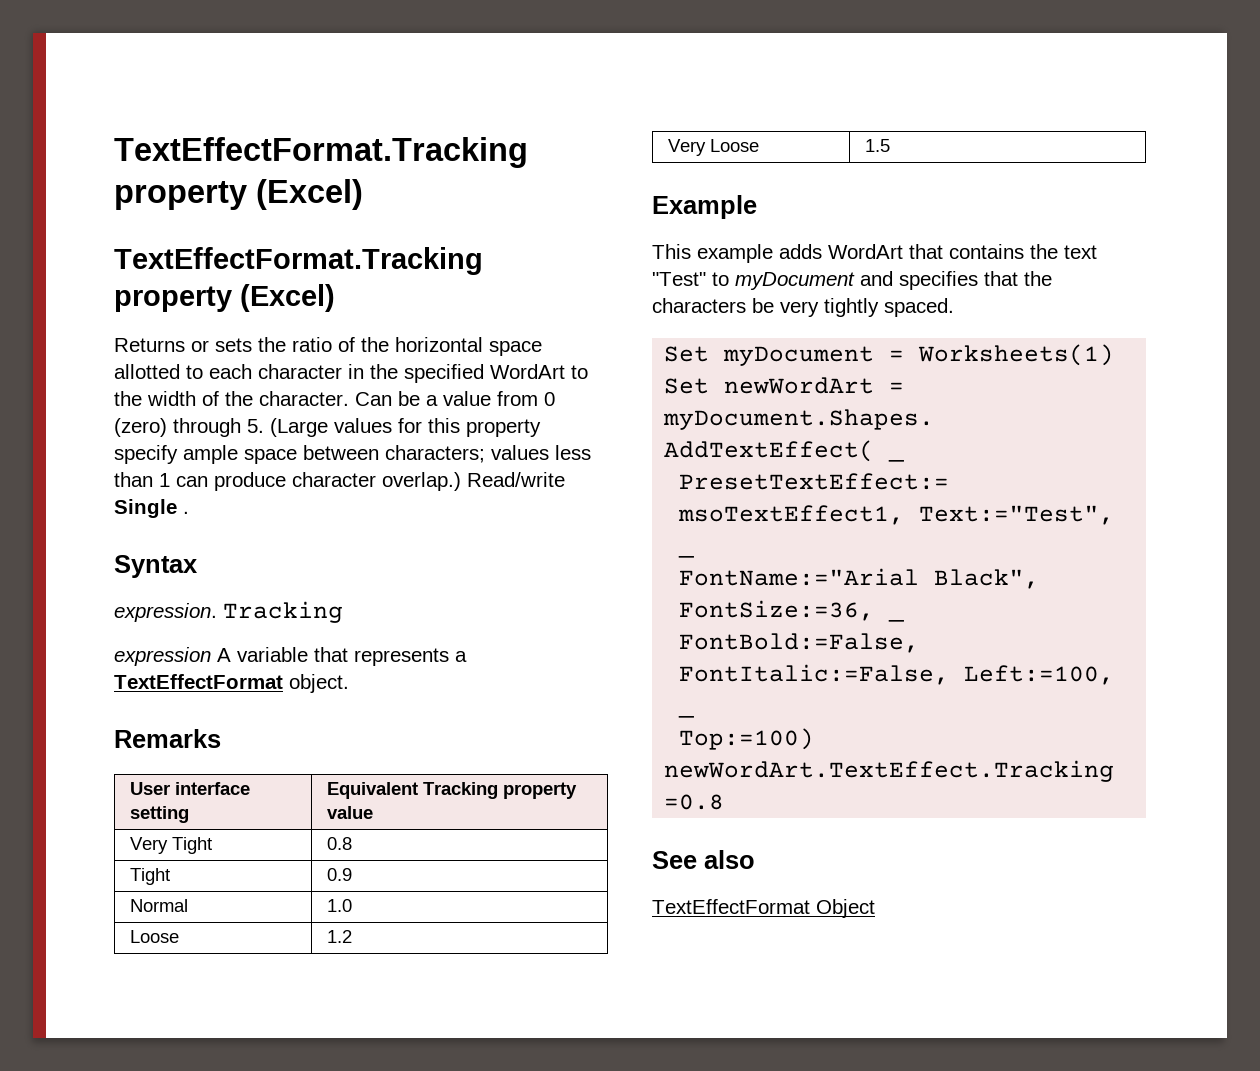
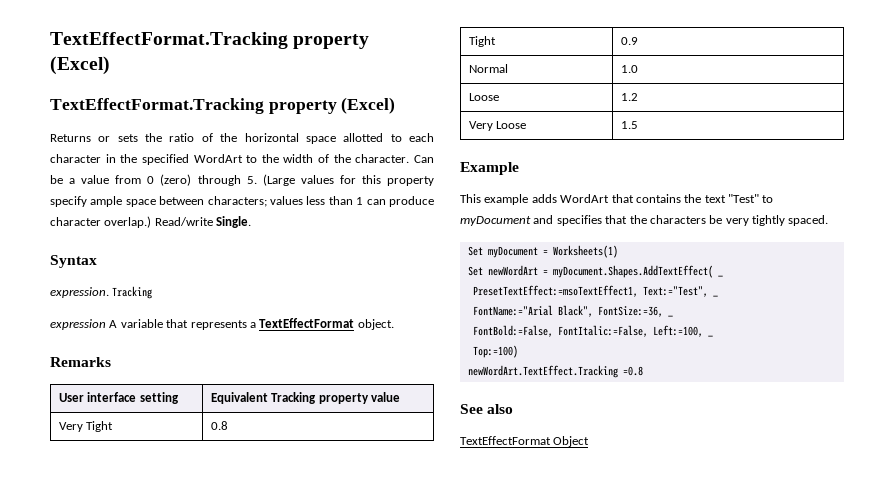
[114,499,189,518] Single . -> [216,216,252,228] Single.

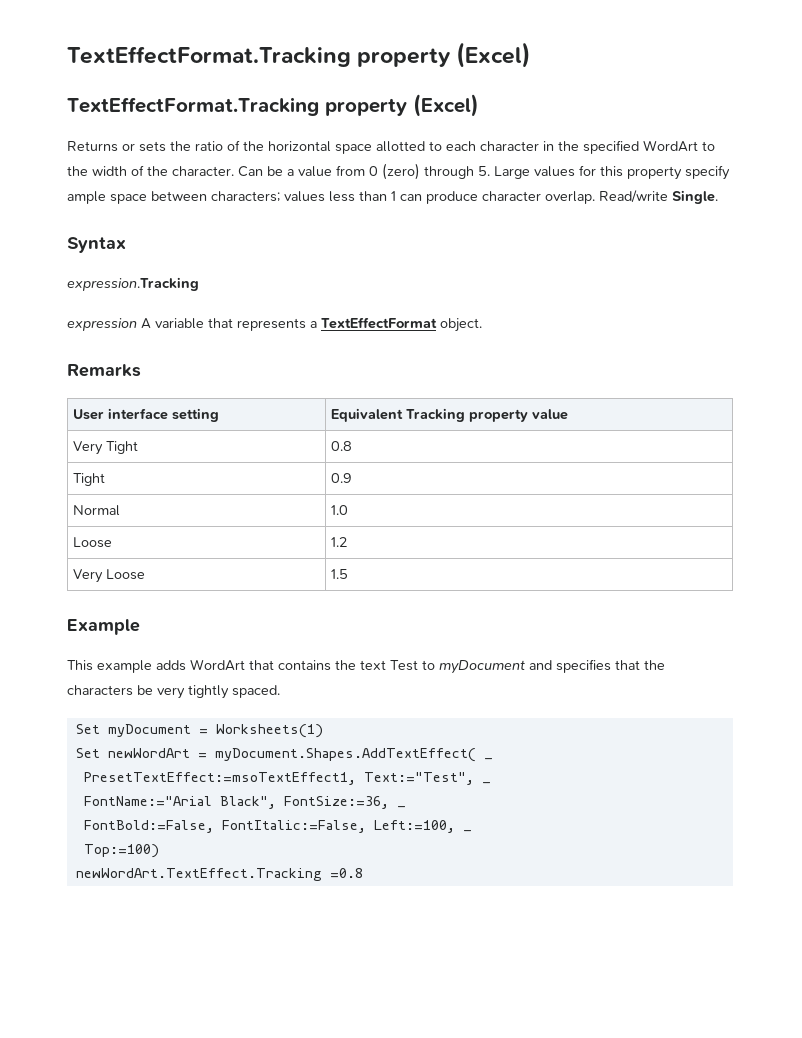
[262,174,295,186] (Large -> [494,166,530,179] Large
[104,216,152,228] overlap.) -> [545,191,595,204] overlap.
[50,286,153,299] expression. Tracking -> [67,277,199,291] expression.Tracking
[728,194,759,203] "Test" -> [390,660,418,671] Test
[460,404,514,414] [460,436,590,447] // See also // TextEffectFormat Object -> (363, 873) none

